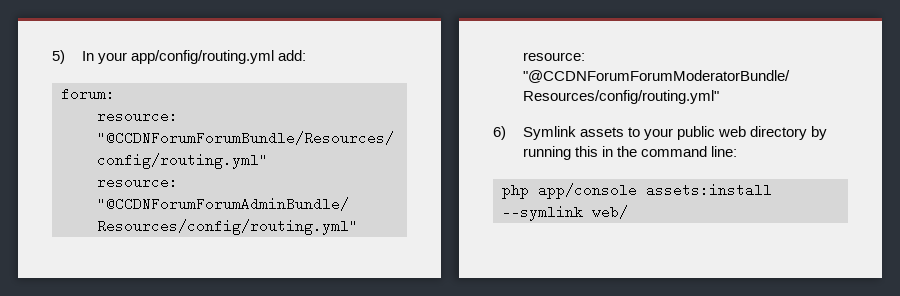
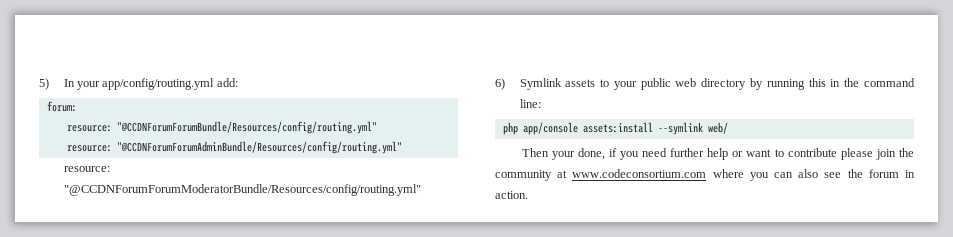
(628, 212) none -> [521,148,914,160] [495,169,915,181] [495,191,528,199] // Then your done, if you need further help or want to contribute please join the community at www.codeconsortium.com where you can also see the forum in action.

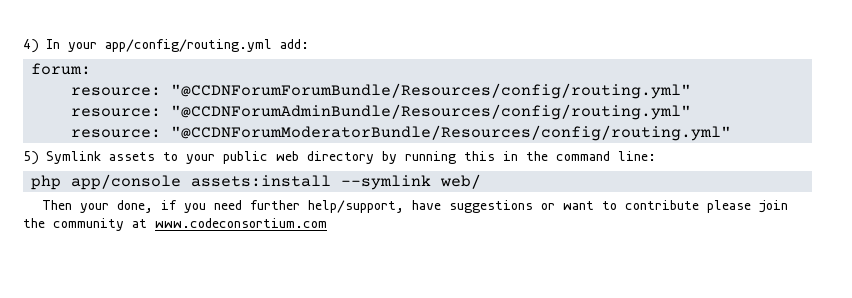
[39,78,49,90] 5) -> [23,39,39,53] 4)
[116,141,402,154] [63,166,110,172] [63,184,421,196] [495,78,505,90] "@CCDNForumForumAdminBundle/Resources/config/routing.yml" // resource: "@CCDNForumForumModeratorBundle/Resources/config/routing.yml" // 6) -> [171,104,692,120] [71,125,732,141] [23,151,39,165] "@CCDNForumAdminBundle/Resources/config/routing.yml" // resource: "@CCDNForumModeratorBundle/Resources/config/routing.yml" // 5)
[707,148,729,160] help -> [307,200,533,213] help/support, have suggestions
[712,169,915,181] [495,191,528,199] where you can also see the forum in action. -> (327, 223) none

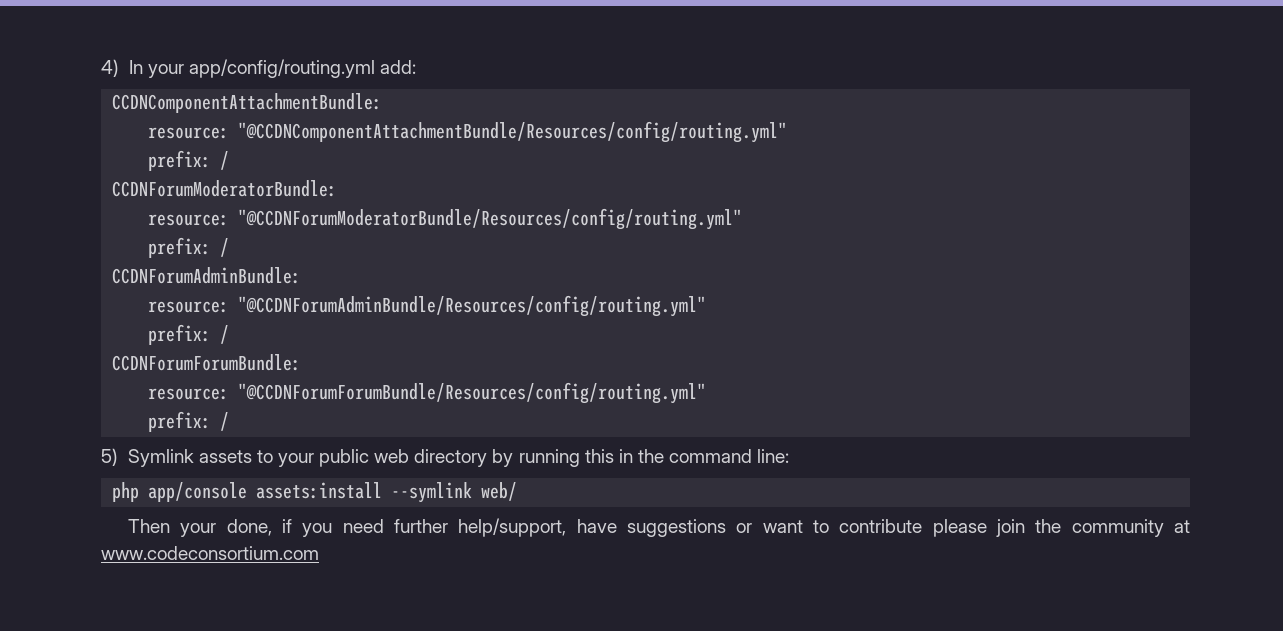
[31,63,92,75] [71,83,692,99] [71,104,692,120] [71,125,732,141] forum: // resource: "@CCDNForumForumBundle/Resources/config/routing.yml" // resource: "@CCDNForumAdminBundle/Resources/config/routing.yml" // resource: "@CCDNForumModeratorBundle/Resources/config/routing.yml" -> [112,93,383,113] [148,121,788,143] [148,150,230,171] [112,180,338,197] [148,208,743,230] [148,237,230,258] [112,267,302,284] [148,295,707,317] [148,324,230,345] [112,354,302,371] [148,382,707,404] [148,411,230,432] CCDNComponentAttachmentBundle: // resource: "@CCDNComponentAttachmentBundle/Resources/config/routing.yml" // prefix: / // CCDNForumModeratorBundle: // resource: "@CCDNForumModeratorBundle/Resources/config/routing.yml" // prefix: / // CCDNForumAdminBundle: // resource: "@CCDNForumAdminBundle/Resources/config/routing.yml" // prefix: / // CCDNForumForumBundle: // resource: "@CCDNForumForumBundle/Resources/config/routing.yml" // prefix: /

